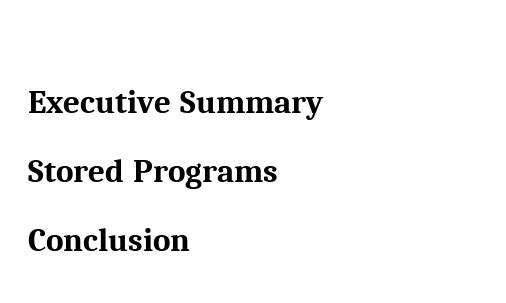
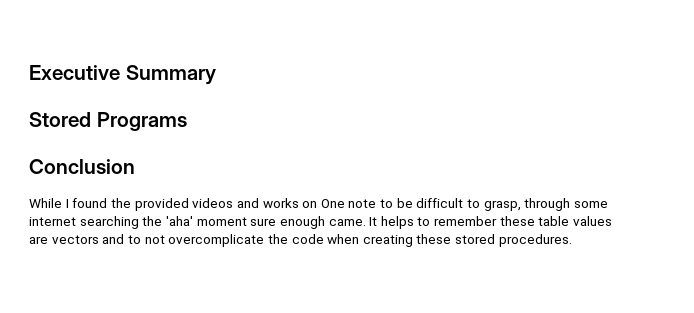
(190, 239) none -> [29,198,608,211] [29,216,613,229] [29,234,572,247] // While I found the provided videos and works on One note to be difficult to grasp, through some internet searching the 'aha' moment sure enough came. It helps to remember these table values are vectors and to not overcomplicate the code when creating these stored procedures.

